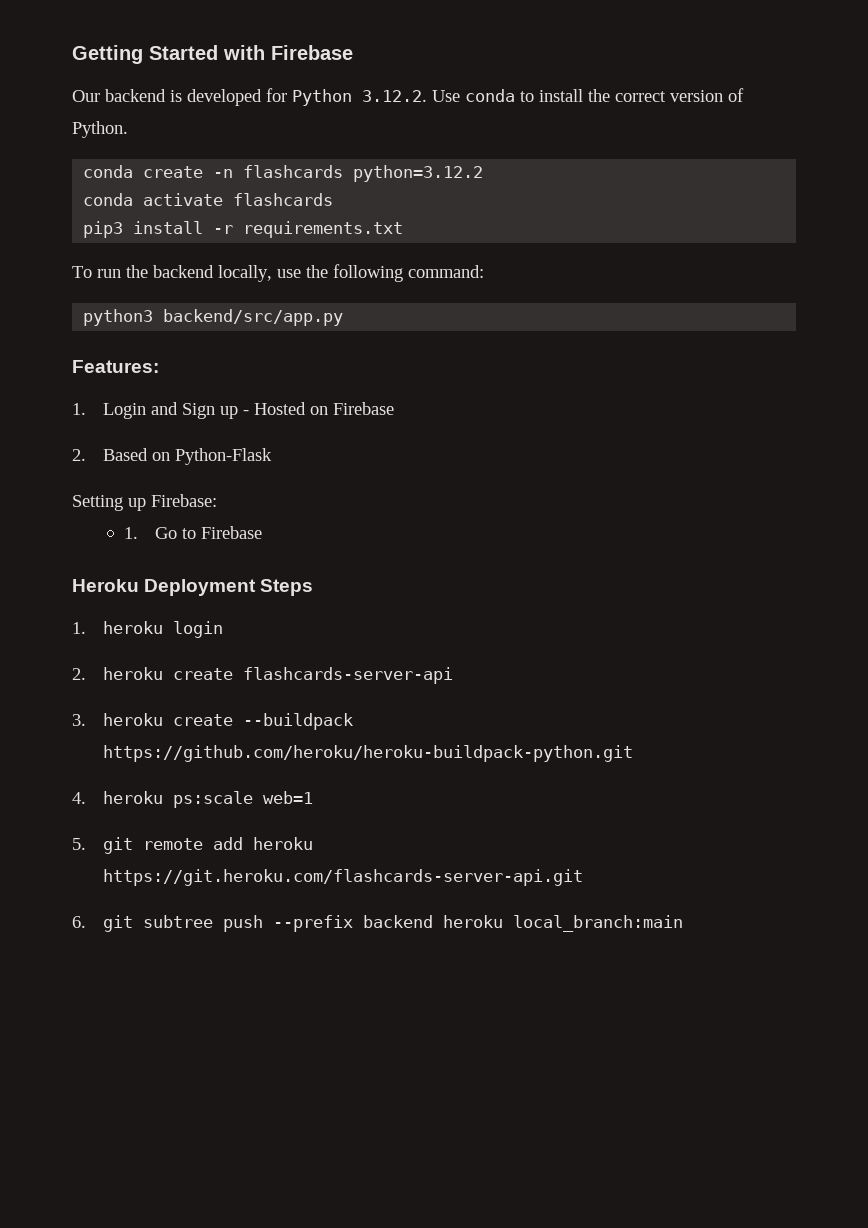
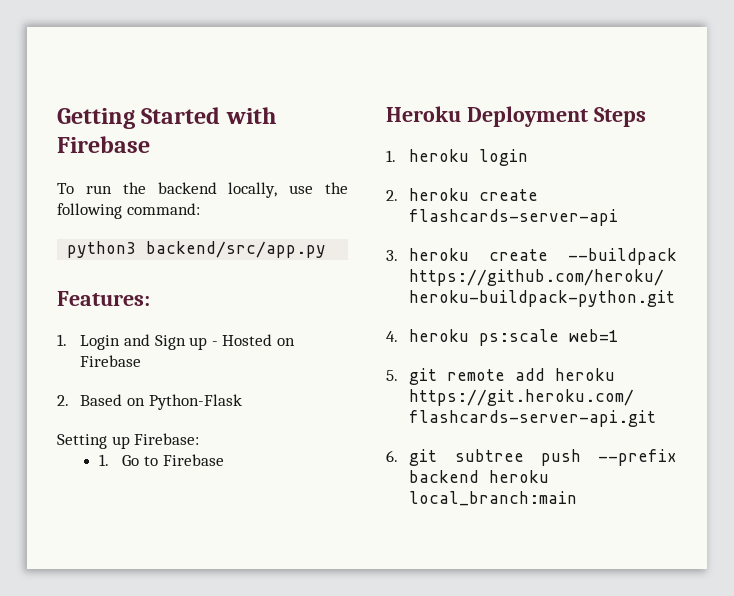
[72,88,744,106] [72,121,128,138] [83,165,484,182] [83,193,334,206] [83,221,404,238] // Our backend is developed for Python 3.12.2. Use conda to install the correct version of Python. // conda create -n flashcards python=3.12.2 // conda activate flashcards // pip3 install -r requirements.txt -> (150, 144) none

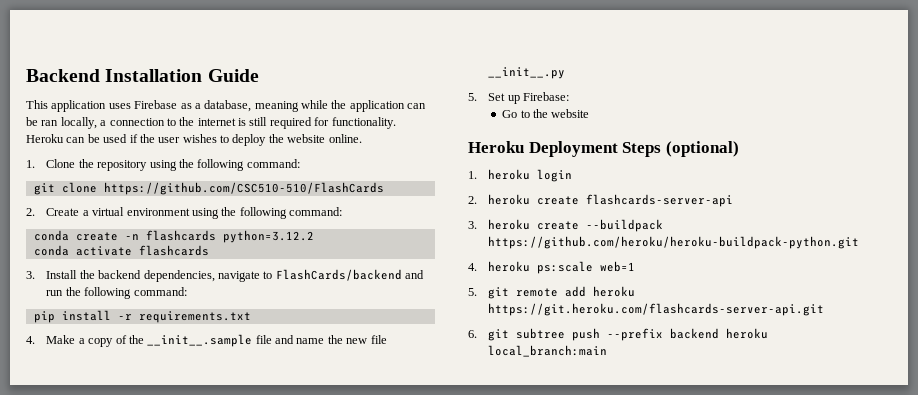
[57,107,276,129] [57,136,150,153] [57,182,348,198] [57,203,200,219] [67,241,327,258] [57,291,150,306] [57,334,295,350] [80,355,142,367] [57,394,242,410] [57,434,107,449] Getting Started with Firebase // To run the backend locally, use the following command: // python3 backend/src/app.py // Features: // 1. Login and Sign up - Hosted on Firebase // 2. Based on Python-Flask // Setting -> [26,69,259,82] [26,100,427,112] [26,117,396,129] [26,134,362,146] [26,159,300,171] [33,182,384,195] [26,207,343,219] [33,230,314,243] [33,245,209,256] [26,269,425,282] [46,287,187,299] [33,310,251,323] [26,334,387,347] [488,67,566,79] [468,93,506,101] Backend Installation Guide // This application uses Firebase as a database, meaning while the application can be ran locally, a connection to the internet is still required for functionality. Heroku can be used if the user wishes to deploy the website online. // 1. Clone the repository using the following command: // git clone https://github.com/CSC510-510/FlashCards // 2. Create a virtual environment using the following command: // conda create -n flashcards python=3.12.2 // conda activate flashcards // 3. Install the backend dependencies, navigate to FlashCards/backend and run the following command: // pip install -r requirements.txt // 4. Make a copy of the __init__.sample file and name the new file __init__.py // 5. Set
[99,454,110,466] 1. -> (570, 96) none
[162,454,224,466] Firebase -> [532,109,590,118] the website
(646, 117) none -> [665,141,739,157] (optional)

